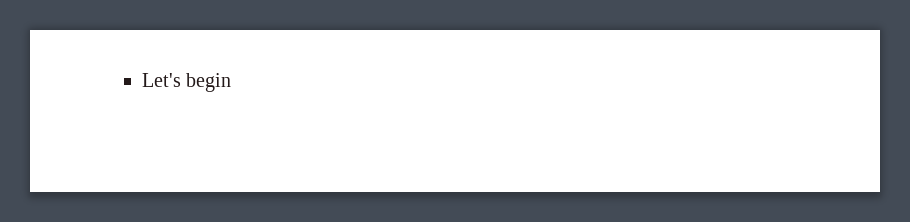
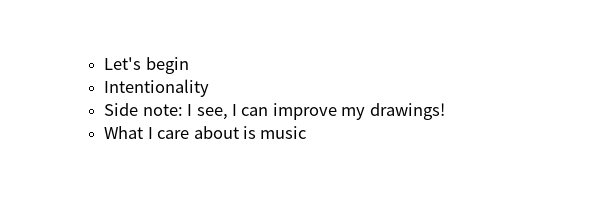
(232, 82) none -> [104,79,210,97] [104,103,445,120] [104,126,307,139] // Intentionality // Side note: I see, I can improve my drawings! // What I care about is music

